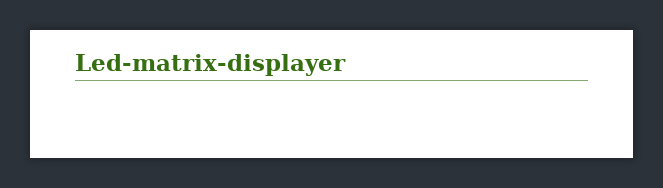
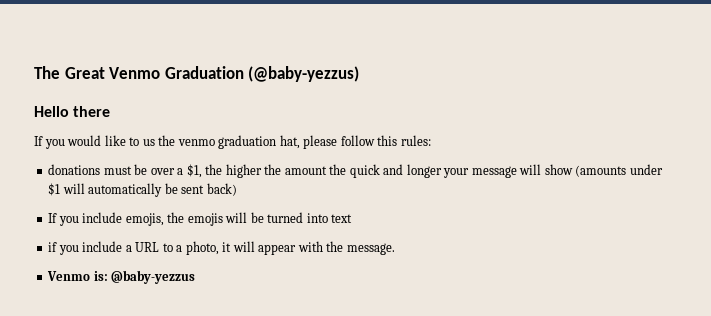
[75,54,346,76] Led-matrix-displayer -> [34,66,360,82] [34,106,111,117] [34,135,431,149] [48,164,663,178] [48,183,237,197] [48,212,353,226] [48,241,395,255] [47,270,196,284] The Great Venmo Graduation (@baby-yezzus) // Hello there // If you would like to us the venmo graduation hat, please follow this rules: // donations must be over a $1, the higher the amount the quick and longer your message will show (amounts under $1 will automatically be sent back) // If you include emojis, the emojis will be turned into text // if you include a URL to a photo, it will appear with the message. // Venmo is: @baby-yezzus

